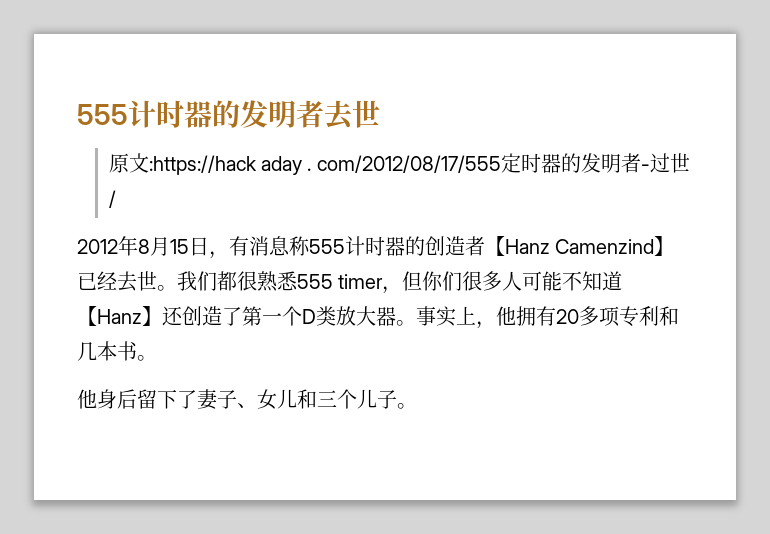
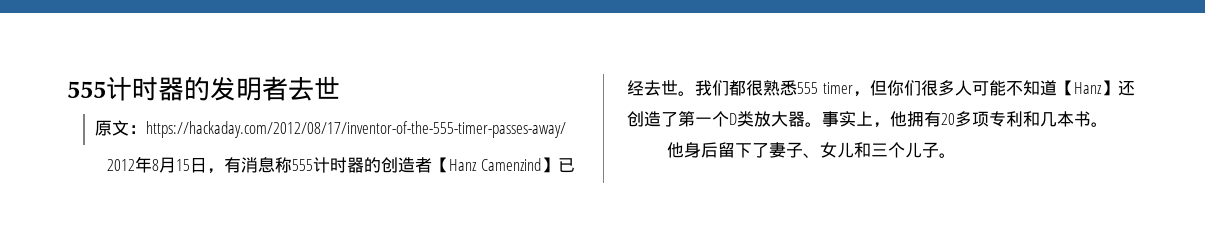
[148,153,690,175] [108,190,116,208] :https://hack aday . com/2012/08/17/555定时器的发明者-过世/ -> [128,121,566,138] ：https://hackaday.com/2012/08/17/inventor-of-the-555-timer-passes-away/

